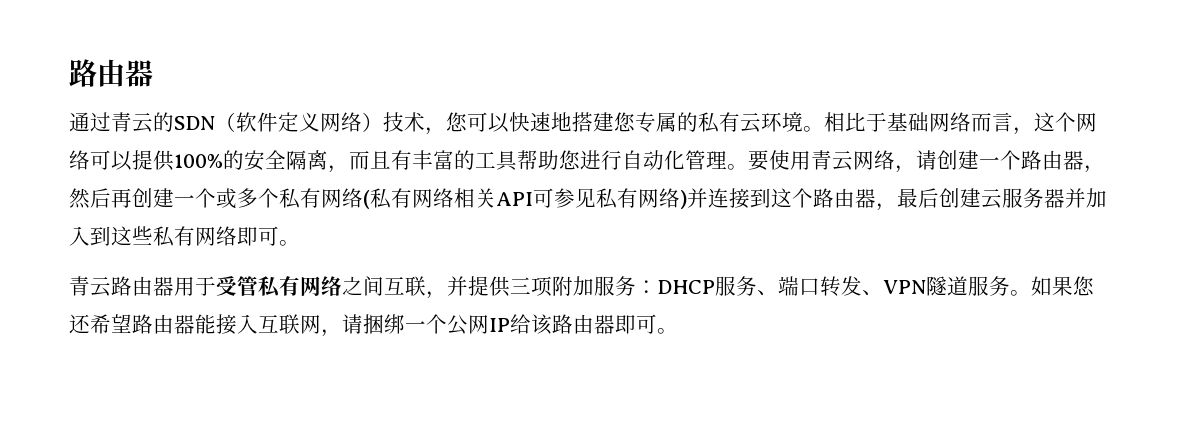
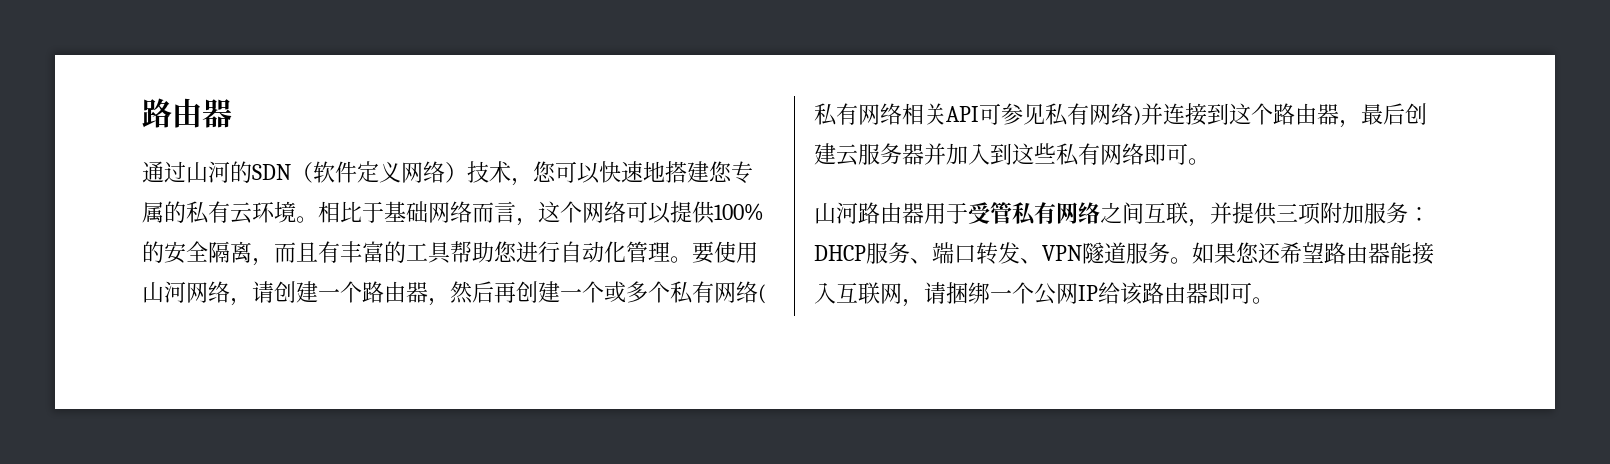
[111,112,153,133] 青云 -> [186,161,230,183] 山河
[811,150,853,171] 青云 -> [142,281,186,303] 山河
[69,276,111,297] 青云 -> [814,202,858,224] 山河

